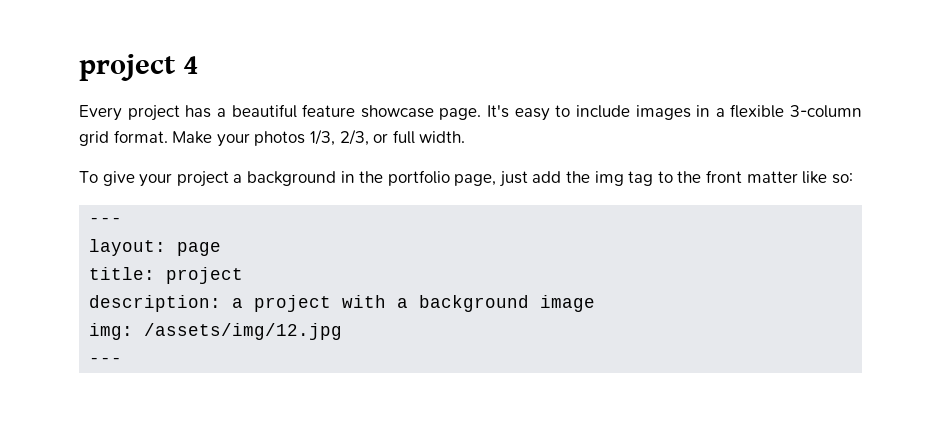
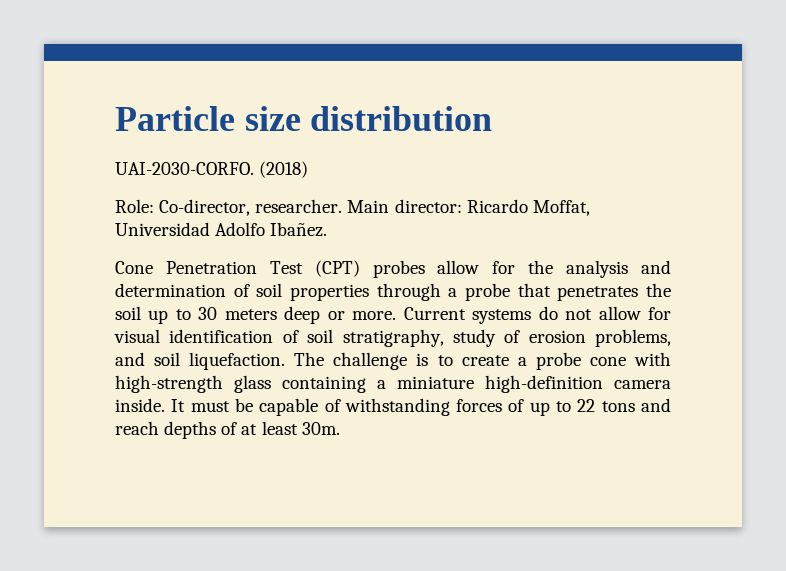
[79,54,199,81] [79,104,862,121] [79,129,466,147] [79,170,853,187] [89,217,123,224] [89,239,222,256] [89,267,244,284] [89,295,596,312] [89,323,343,340] [89,357,123,364] project 4 // Every project has a beautiful feature showcase page. It's easy to include images in a flexible 3-column grid format. Make your photos 1/3, 2/3, or full width. // To give your project a background in the portfolio page, just add the img tag to the front matter like so: // --- // layout: page // title: project // description: a project with a background image // img: /assets/img/12.jpg // --- -> [115,106,493,131] [115,161,309,178] [115,199,590,216] [115,222,328,237] [115,260,672,278] [115,283,672,301] [115,306,671,324] [114,329,671,347] [115,352,671,370] [115,375,671,393] [115,398,671,416] [115,421,340,439] Particle size distribution // UAI-2030-CORFO. (2018) // Role: Co-director, researcher. Main director: Ricardo Moffat, Universidad Adolfo Ibañez. // Cone Penetration Test (CPT) probes allow for the analysis and determination of soil properties through a probe that penetrates the soil up to 30 meters deep or more. Current systems do not allow for visual identification of soil stratigraphy, study of erosion problems, and soil liquefaction. The challenge is to create a probe cone with high-strength glass containing a miniature high-definition camera inside. It must be capable of withstanding forces of up to 22 tons and reach depths of at least 30m.

